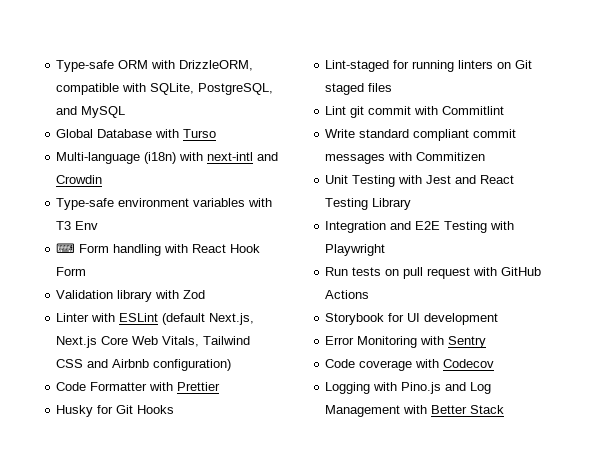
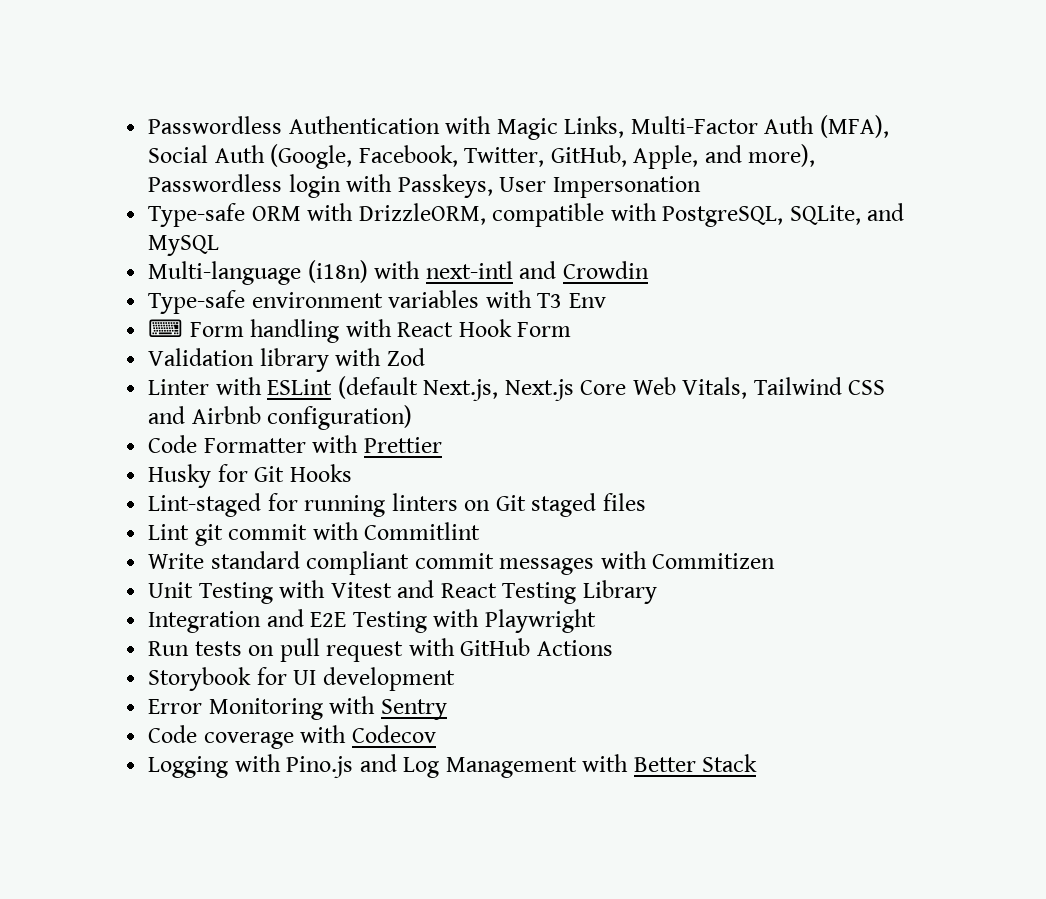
(56, 66) none -> [148,115,889,140] [148,144,816,169] [148,174,701,198] Passwordless Authentication with Magic Links, Multi-Factor Auth (MFA), Social Auth (Google, Facebook, Twitter, GitHub, Apple, and more), Passwordless login with Passkeys, User Impersonation //
[150,83,274,95] SQLite, PostgreSQL, -> [662,205,861,227] PostgreSQL, SQLite,
[56,129,217,138] // Global Database with Turso -> (220, 245) none
[426,175,452,184] Jest -> [330,582,392,598] Vitest

